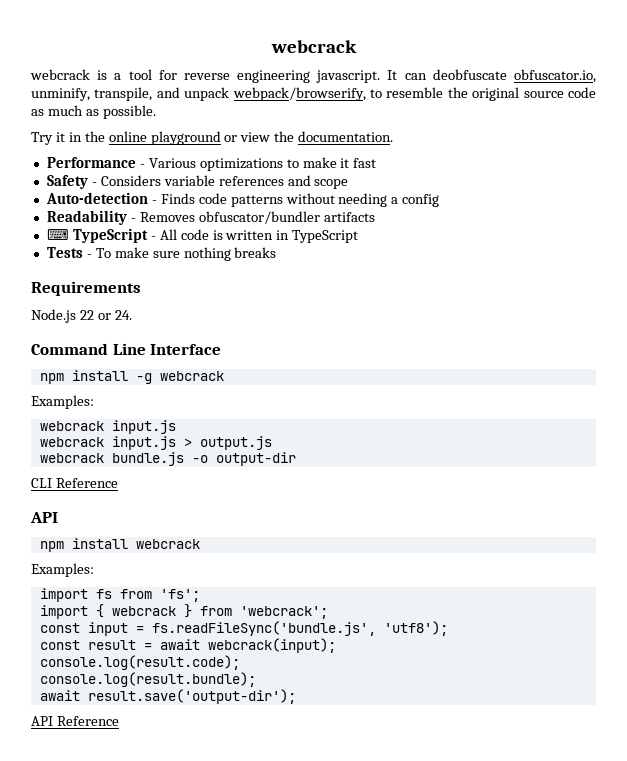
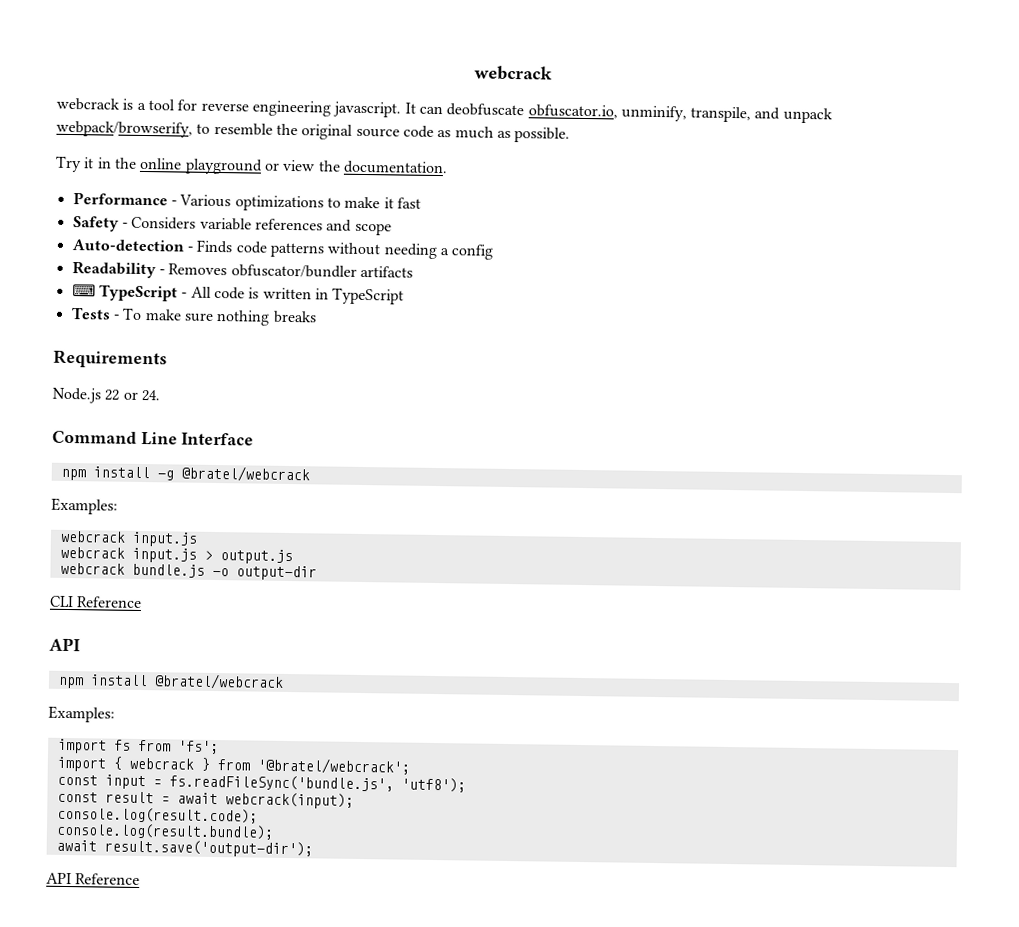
[159,371,224,381] webcrack -> [180,465,310,483] @bratel/webcrack
[135,539,200,549] webcrack -> [153,673,284,690] @bratel/webcrack
[239,606,328,619] 'webcrack'; -> [256,757,410,775] '@bratel/webcrack';

